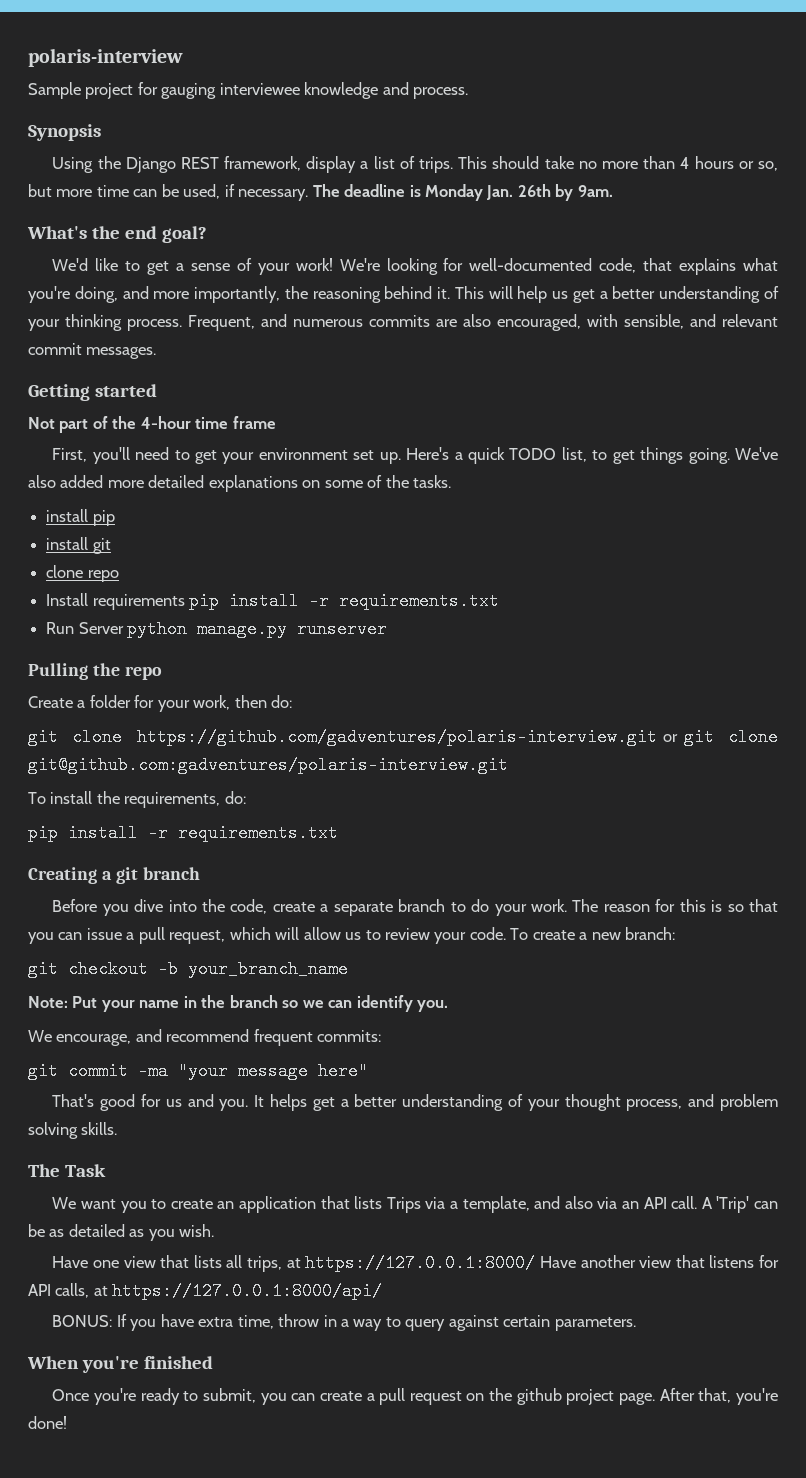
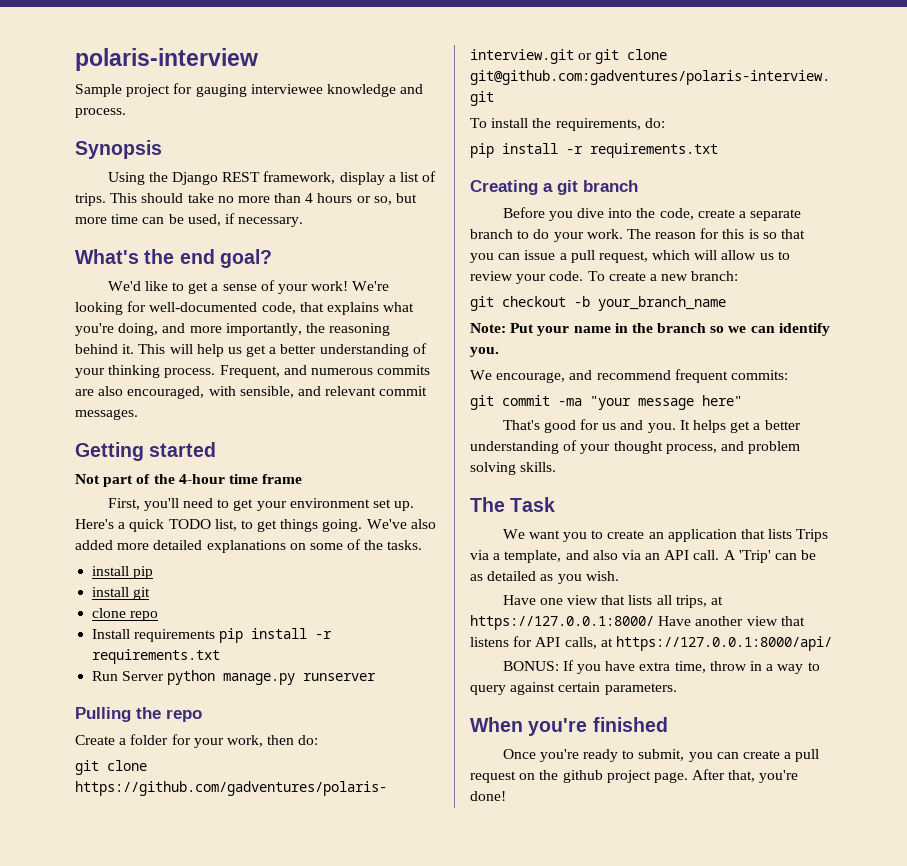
[312,184,613,201] The deadline is Monday Jan. 26th by 9am. -> (304, 222) none

